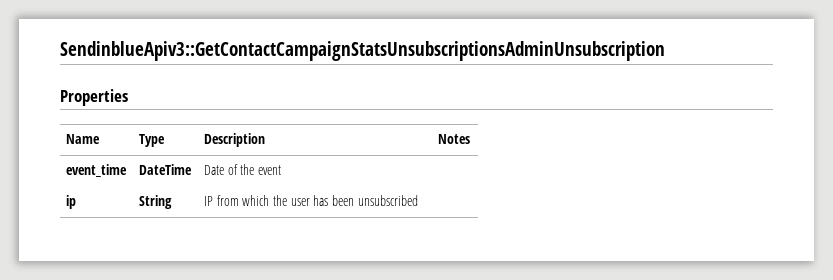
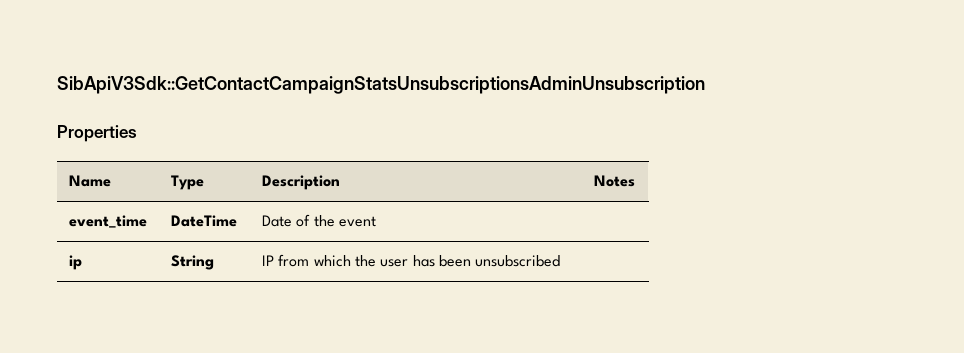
[60,41,665,61] SendinblueApiv3::GetContactCampaignStatsUnsubscriptionsAdminUnsubscription -> [57,76,705,94] SibApiV3Sdk::GetContactCampaignStatsUnsubscriptionsAdminUnsubscription

